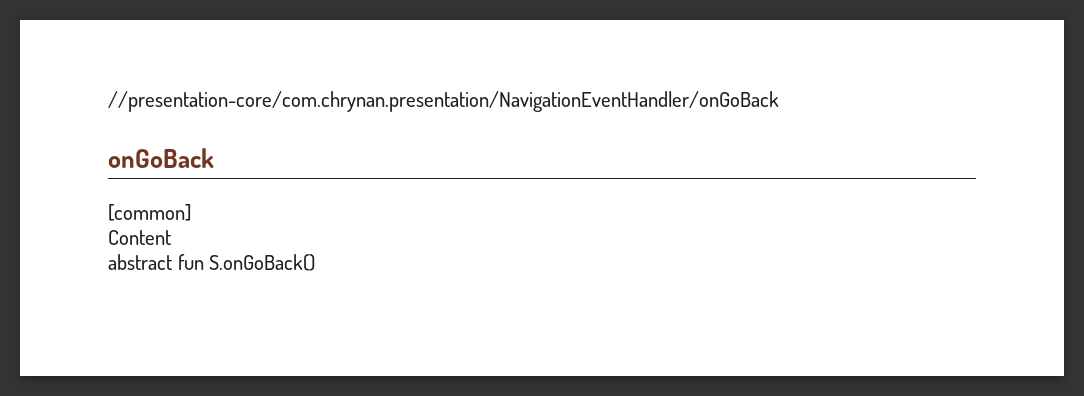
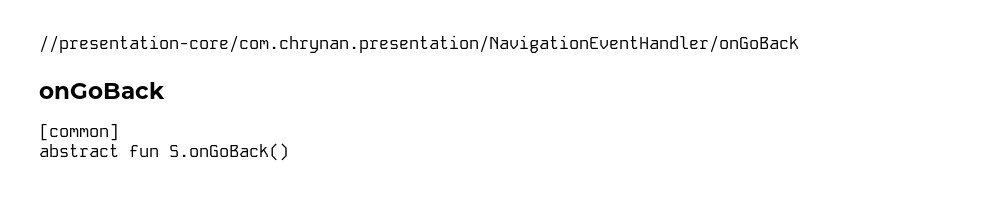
[108,230,171,245] // Content -> (119, 132) none

